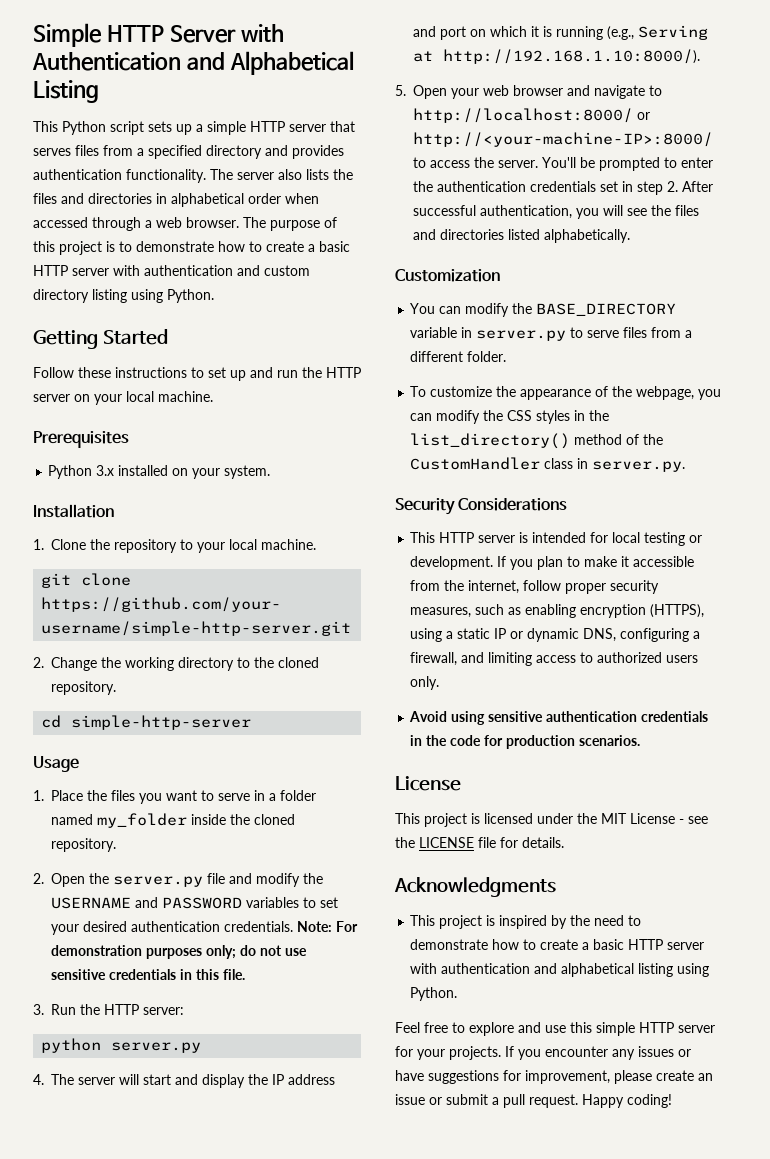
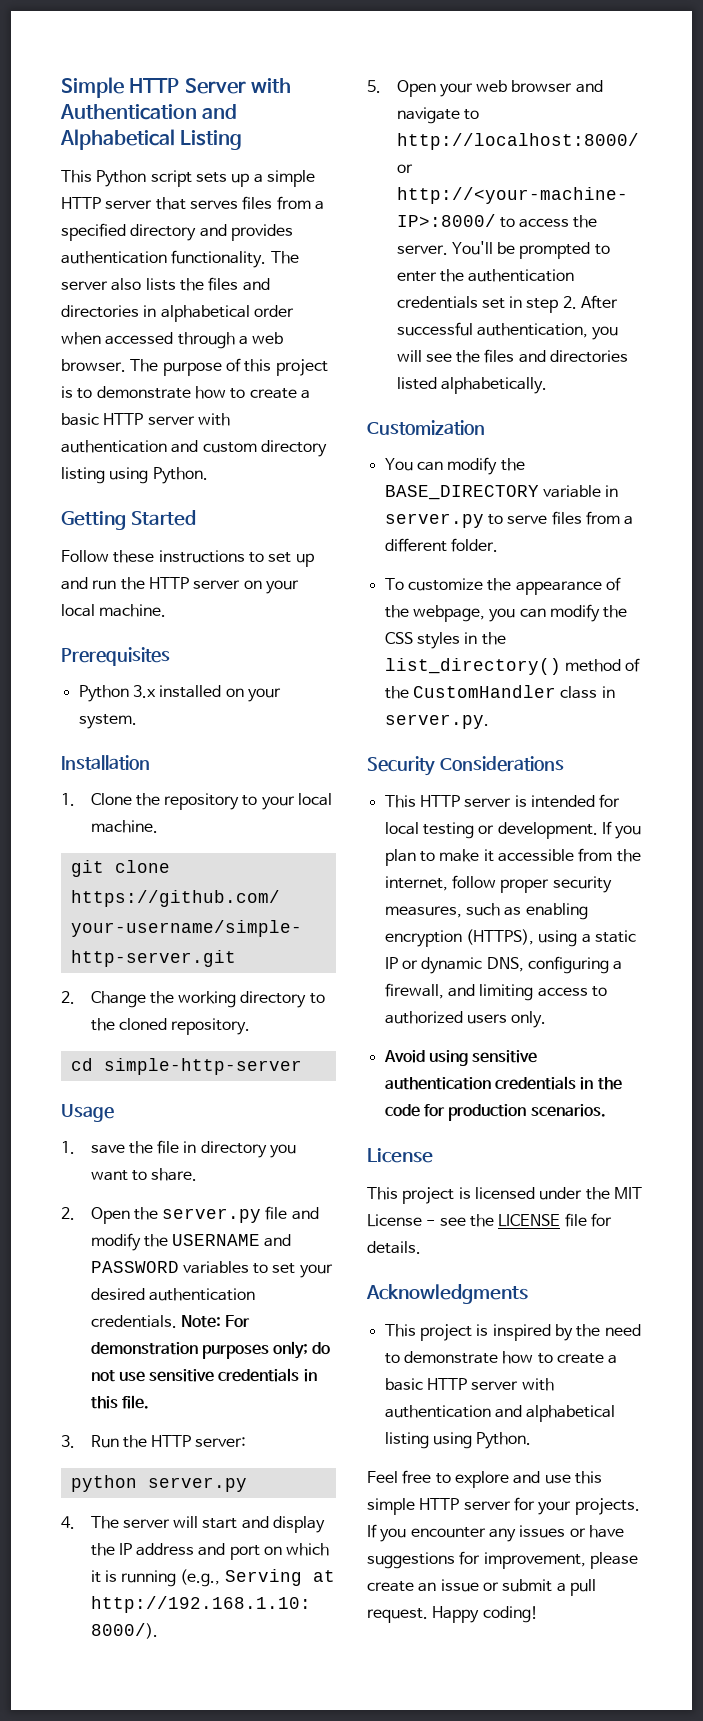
[51,790,316,804] [51,813,295,828] [51,838,116,852] Place the files you want to serve in a folder named my_folder inside the cloned repository. -> [90,1140,297,1158] [90,1168,198,1181] save the file in directory you want to share.

